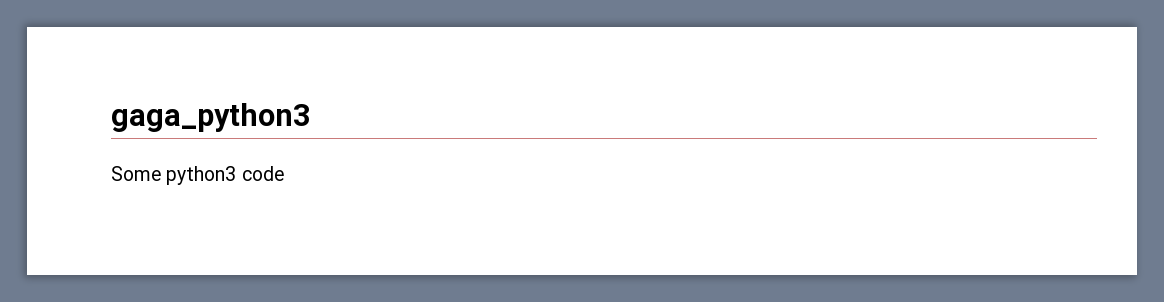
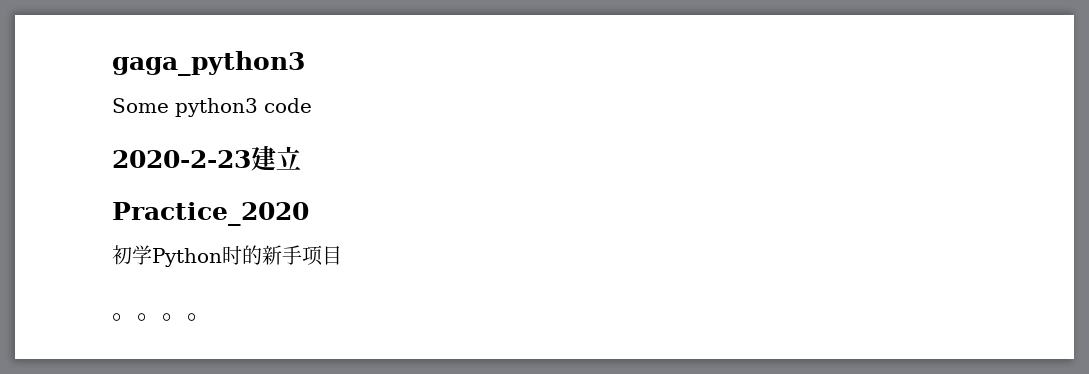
(284, 173) none -> [112,146,301,171] [112,202,309,226] [112,245,342,267] [112,313,212,321] // 2020-2-23建立 // Practice_2020 // 初学Python时的新手项目 // 。。。。

